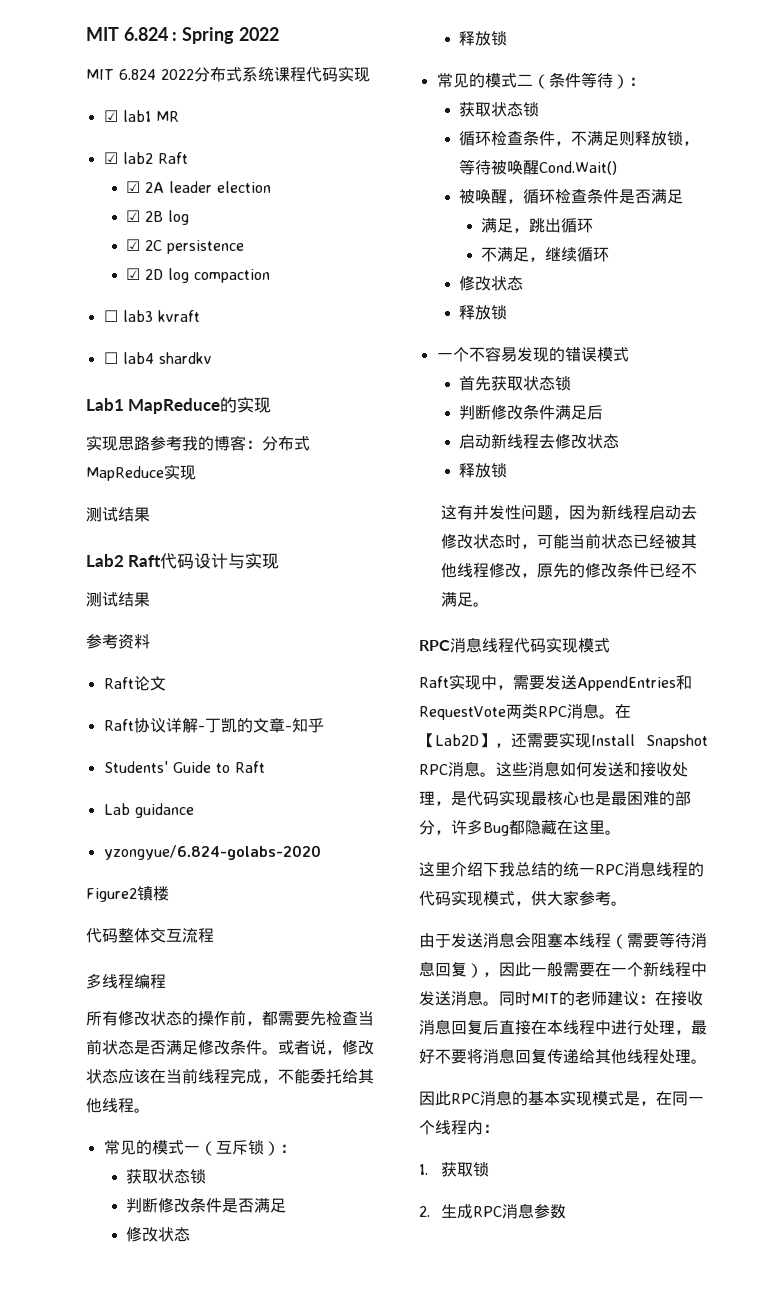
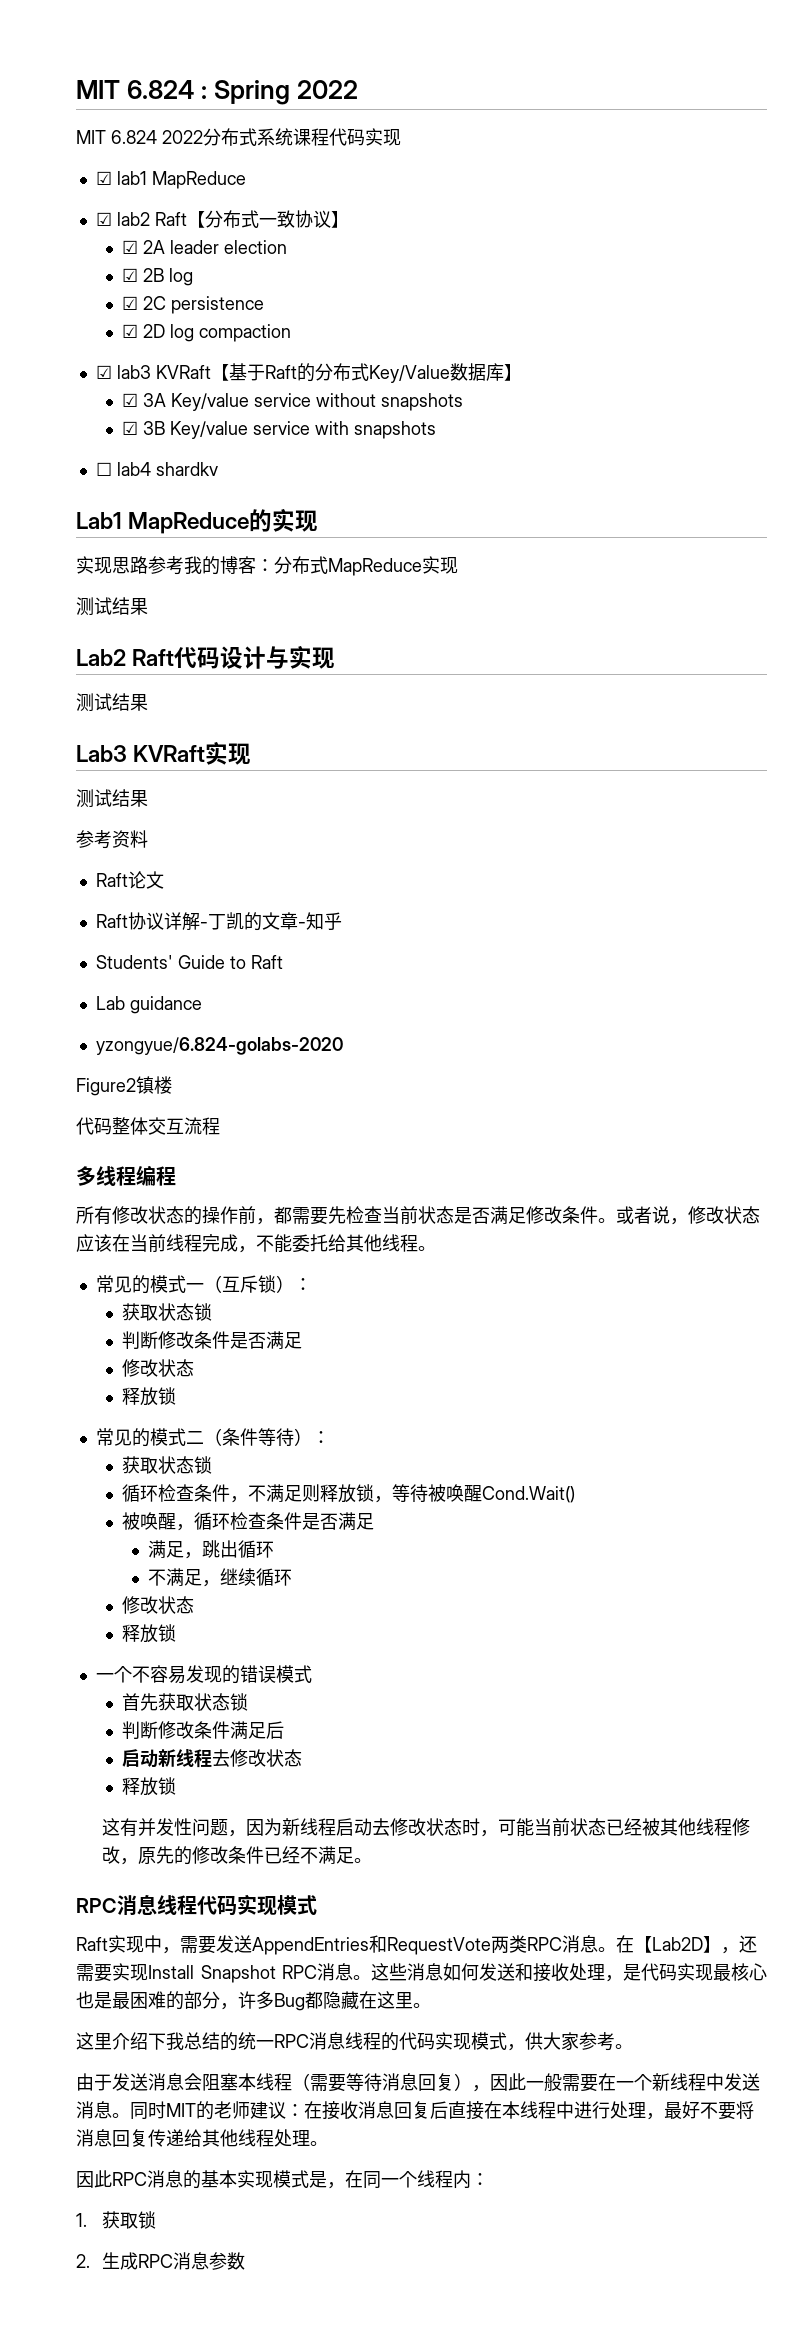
[155,111,179,122] MR -> [151,171,246,189] MapReduce
(188, 158) none -> [186,210,349,228] 【分布式一致协议】
[103,310,200,322] ☐ lab3 kvraft -> [95,363,522,383] [121,393,463,411] [121,421,436,439] ☑ lab3 KVRaft【基于Raft的分布式Key/Value数据库】 // ☑ 3A Key/value service without snapshots // ☑ 3B Key/value service with snapshots
(150, 599) none -> [76,741,252,765] [76,789,148,808] // Lab3 KVRaft实现 // 测试结果

